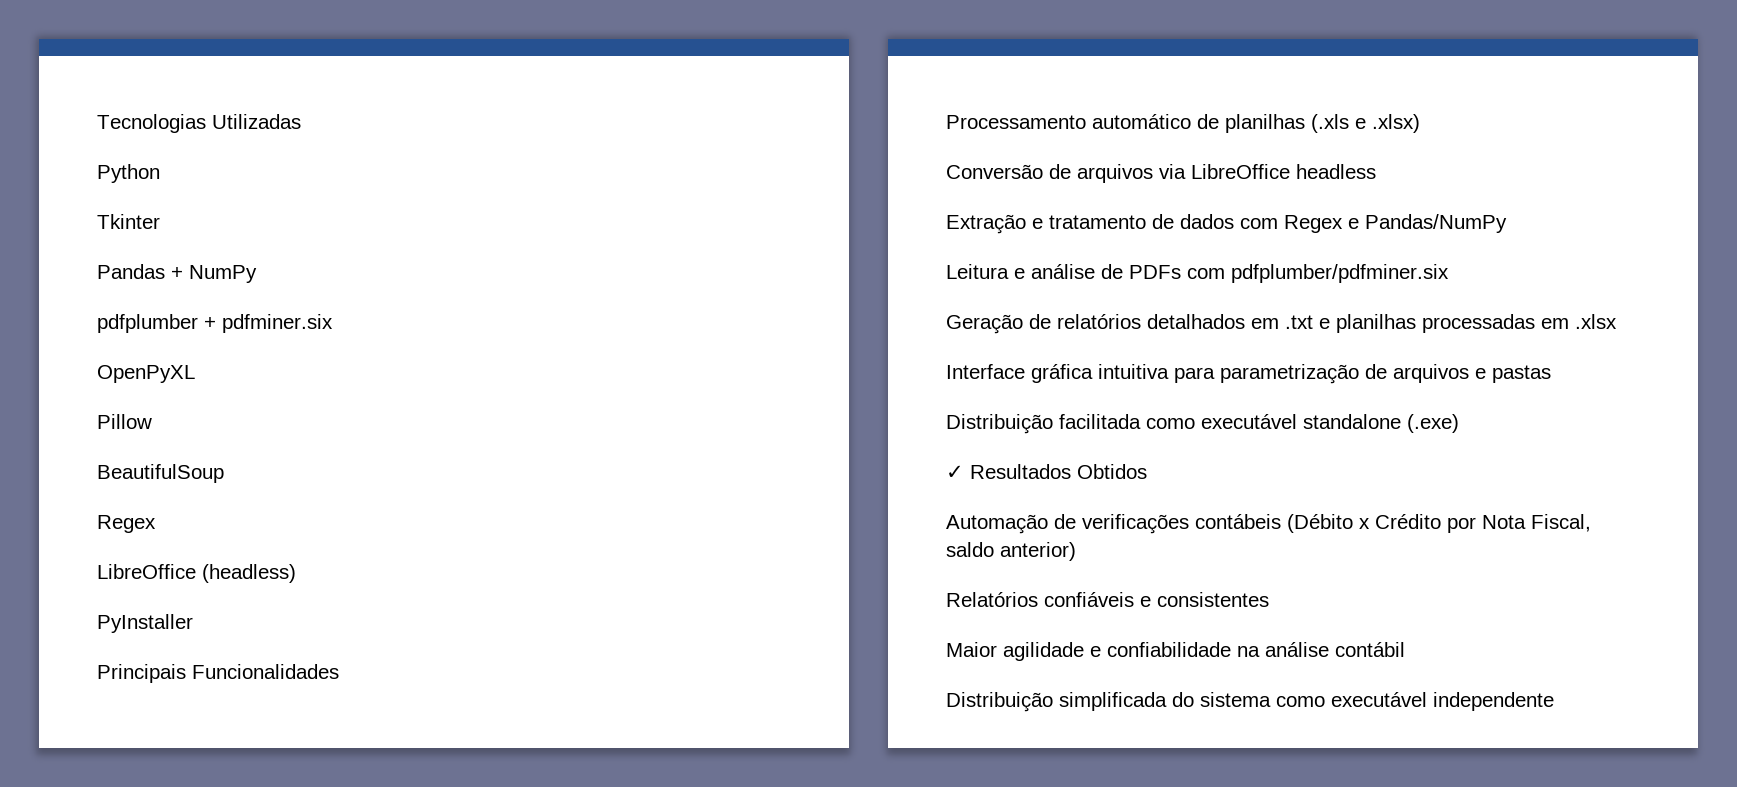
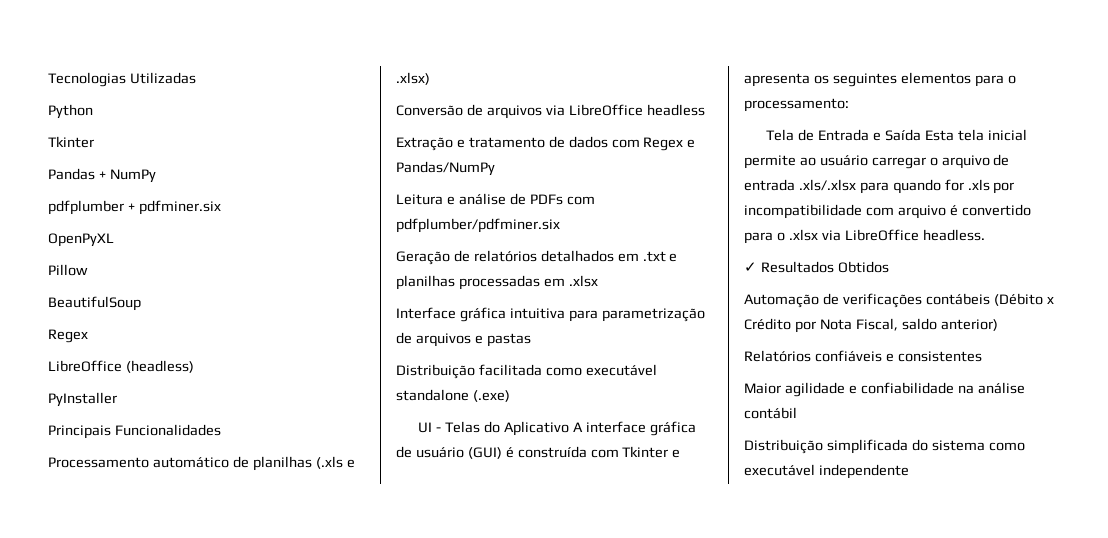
(1459, 423) none -> [418,421,696,436] [396,446,681,459] [744,72,1016,87] [744,98,849,112] [766,129,1027,141] [744,154,1010,169] [744,179,1015,194] [744,204,1031,219] [744,229,985,244] // UI - Telas do Aplicativo A interface gráfica de usuário (GUI) é construída com Tkinter e apresenta os seguintes elementos para o processamento: // Tela de Entrada e Saída Esta tela inicial permite ao usuário carregar o arquivo de entrada .xls/.xlsx para quando for .xls por incompatibilidade com arquivo é convertido para o .xlsx via LibreOffice headless.

